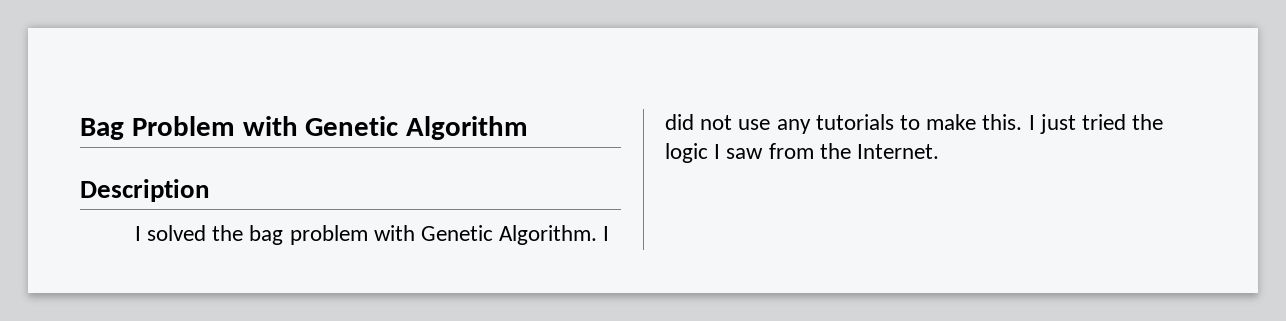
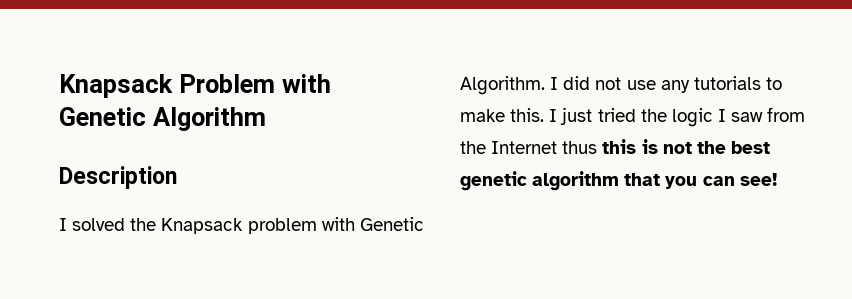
[80,118,124,140] Bag -> [59,74,173,98] Knapsack
[249,225,284,245] bag -> [161,218,244,234] Knapsack
[857,144,940,159] Internet. -> [491,139,770,154] [460,171,777,191] Internet thus this is not the best genetic algorithm that you can see!

